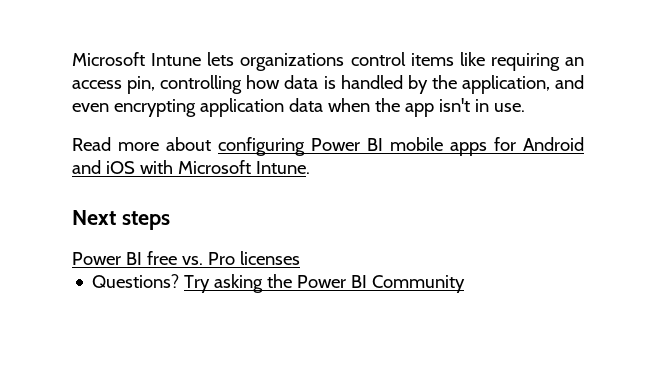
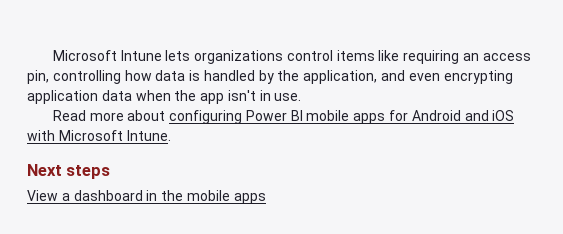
[72,251,300,265] [92,274,466,293] Power BI free vs. Pro licenses // Questions? Try asking the Power BI Community -> [27,190,266,204] View a dashboard in the mobile apps

